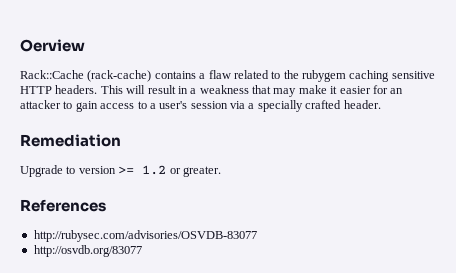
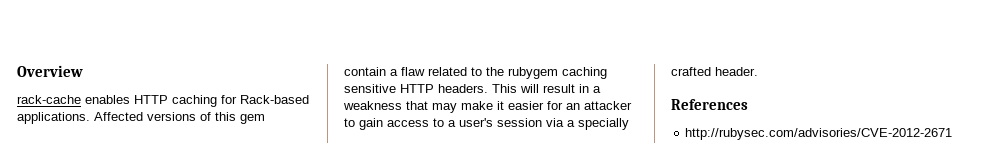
[20,39,85,52] [20,70,196,82] Oerview // Rack::Cache (rack-cache) contains -> [17,65,83,77] [17,95,309,107] [17,112,265,124] [344,67,386,76] Overview // rack-cache enables HTTP caching for Rack-based applications. Affected versions of this gem contain
[20,134,121,147] [20,165,221,177] // Remediation // Upgrade to version >= 1.2 or greater. -> (758, 71) none
[33,230,257,242] [33,245,142,257] http://rubysec.com/advisories/OSVDB-83077 // http://osvdb.org/83077 -> [685,128,953,140] http://rubysec.com/advisories/CVE-2012-2671

